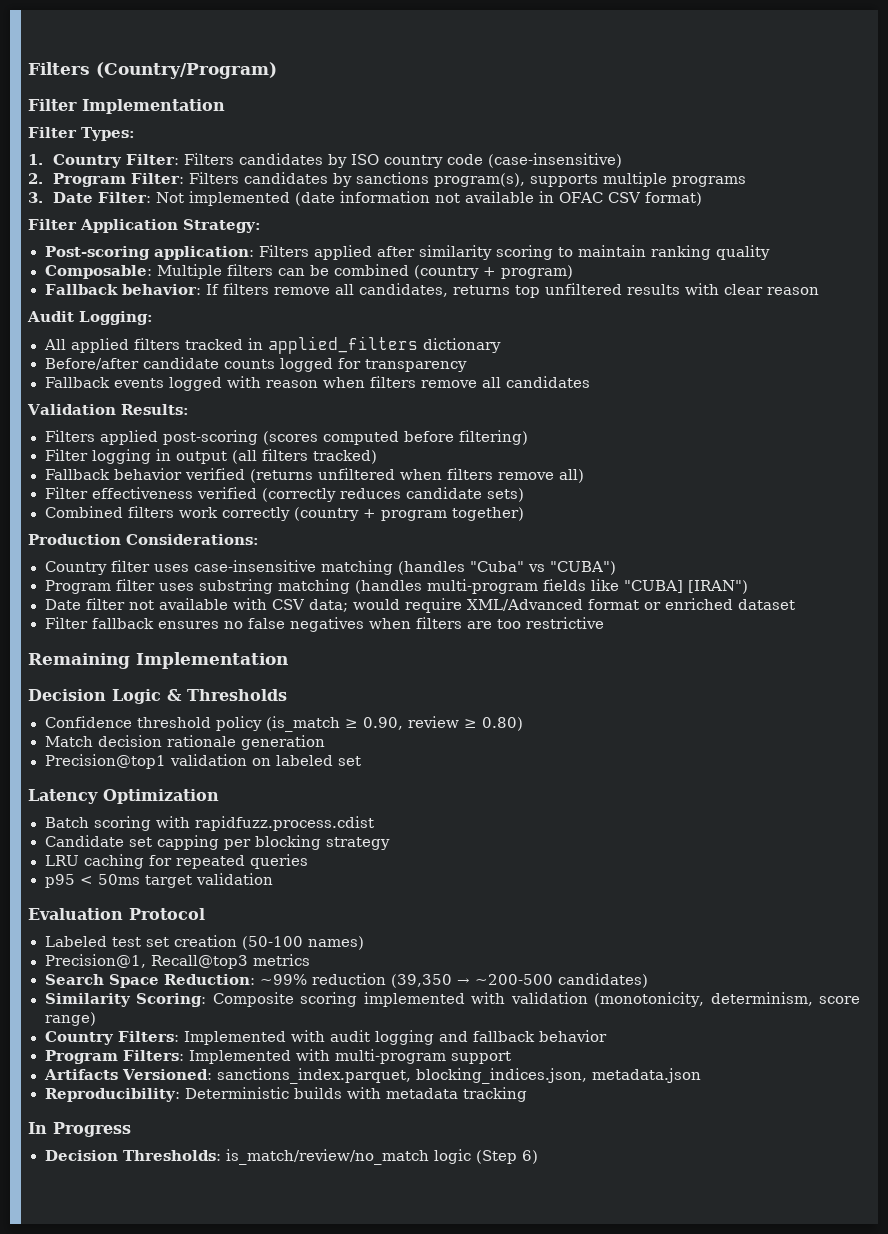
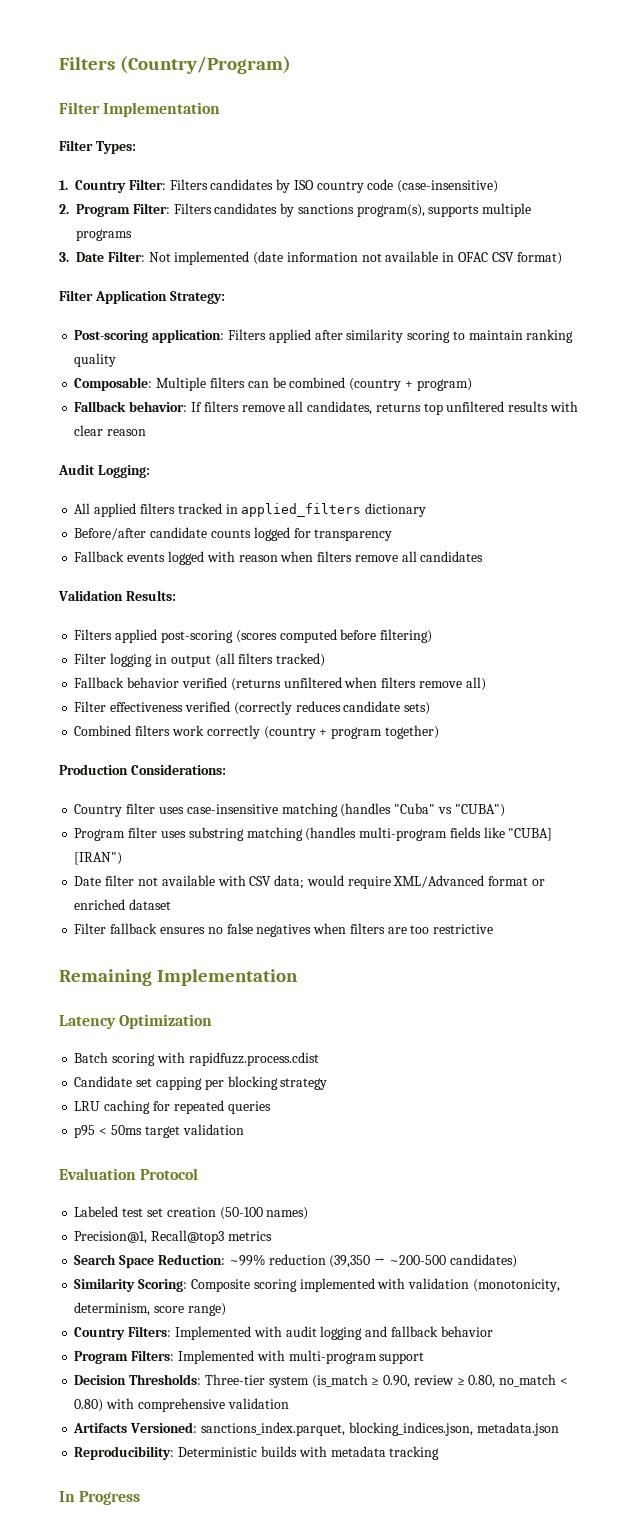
[28,689,287,704] [44,716,523,732] [44,735,325,750] [44,754,361,769] // Decision Logic & Thresholds // Confidence threshold policy (is_match ≥ 0.90, review ≥ 0.80) // Match decision rationale generation // Precision@top1 validation on labeled set -> (299, 977) none
(511, 1057) none -> [74,1374,568,1388] [74,1398,289,1412] // Decision Thresholds: Three-tier system (is_match ≥ 0.90, review ≥ 0.80, no_match < 0.80) with comprehensive validation
[44,1149,538,1165] // Decision Thresholds: is_match/review/no_match logic (Step 6) -> (141, 1498) none

